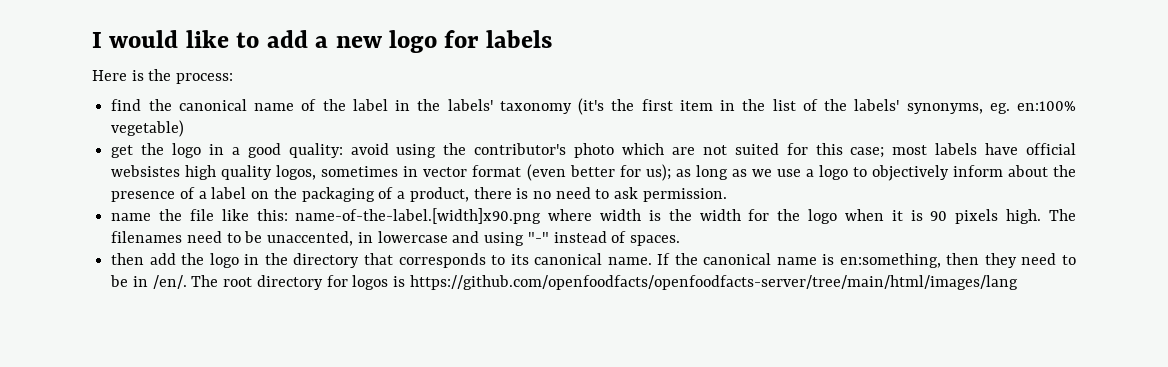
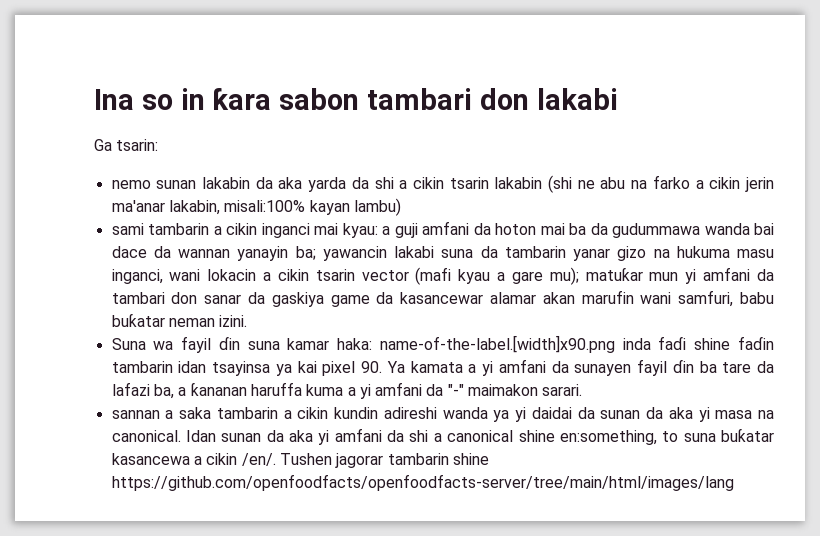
[92,30,552,53] [92,69,234,84] [111,98,1076,115] [111,120,185,137] [111,143,1076,158] [111,164,1076,181] [111,187,727,202] [111,208,1076,224] [111,231,680,246] [111,253,1076,268] [110,275,406,290] I would like to add a new logo for labels // Here is the process: // find the canonical name of the label in the labels' taxonomy (it's the first item in the list of the labels' synonyms, eg. en:100% vegetable) // get the logo in a good quality: avoid using the contributor's photo which are not suited for this case; most labels have official websistes high quality logos, sometimes in vector format (even better for us); as long as we use a logo to objectively inform about the presence of a label on the packaging of a product, there is no need to ask permission. // name the file like this: name-of-the-label.[width]x90.png where width is the width for the logo when it is 90 pixels high. The filenames need to be unaccented, in lowercase and using "-" instead of spaces. // then add the logo in the directory that corresponds to its canonical name. If the canonical name is en:something, then they need to be in /en/. The root directory for logos is -> [94,88,618,110] [94,139,159,151] [111,175,774,193] [111,198,401,216] [111,221,775,238] [111,246,774,261] [111,267,774,285] [111,290,774,307] [111,313,248,327] [111,335,774,353] [111,359,774,376] [111,382,583,399] [111,407,774,422] [111,428,775,445] [111,453,489,468] Ina so in ƙara sabon tambari don lakabi // Ga tsarin: // nemo sunan lakabin da aka yarda da shi a cikin tsarin lakabin (shi ne abu na farko a cikin jerin ma'anar lakabin, misali:100% kayan lambu) // sami tambarin a cikin inganci mai kyau: a guji amfani da hoton mai ba da gudummawa wanda bai dace da wannan yanayin ba; yawancin lakabi suna da tambarin yanar gizo na hukuma masu inganci, wani lokacin a cikin tsarin vector (mafi kyau a gare mu); matuƙar mun yi amfani da tambari don sanar da gaskiya game da kasancewar alamar akan marufin wani samfuri, babu buƙatar neman izini. // Suna wa fayil ɗin suna kamar haka: name-of-the-label.[width]x90.png inda faɗi shine faɗin tambarin idan tsayinsa ya kai pixel 90. Ya kamata a yi amfani da sunayen fayil ɗin ba tare da lafazi ba, a ƙananan haruffa kuma a yi amfani da "-" maimakon sarari. // sannan a saka tambarin a cikin kundin adireshi wanda ya yi daidai da sunan da aka yi masa na canonical. Idan sunan da aka yi amfani da shi a canonical shine en:something, to suna buƙatar kasancewa a cikin /en/. Tushen jagorar tambarin shine

